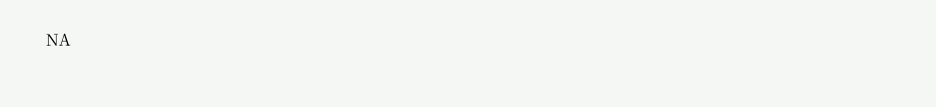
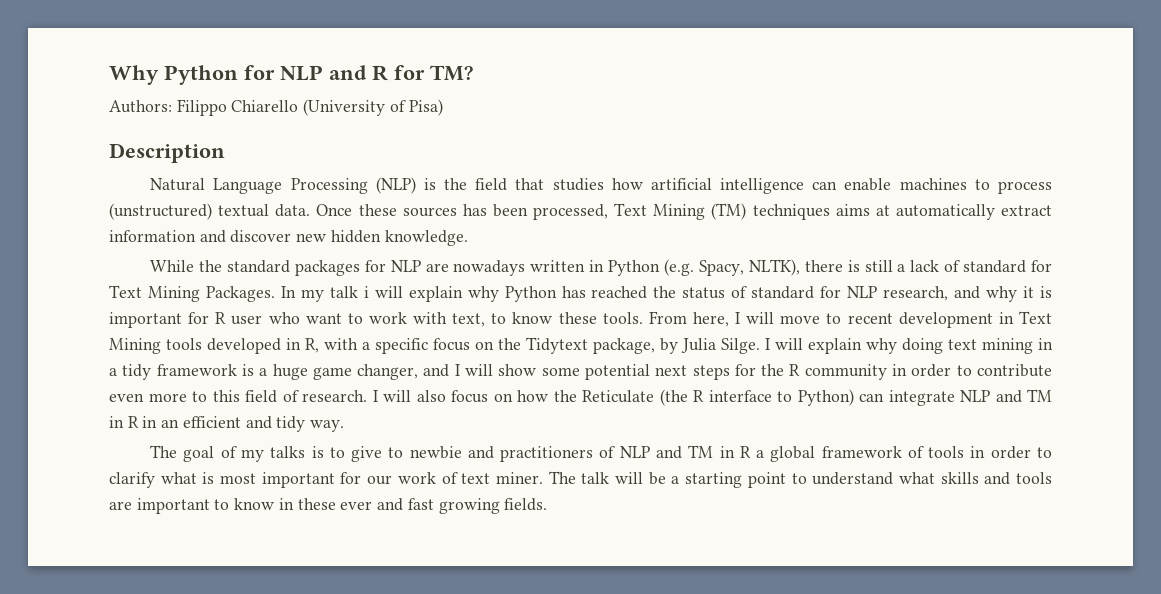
[45,33,71,46] NA -> [109,65,473,85] [109,99,443,116] [109,143,225,163] [150,177,1052,194] [109,203,1052,220] [109,230,468,246] [150,259,1052,276] [109,285,1053,302] [109,311,1053,328] [109,337,1053,354] [109,364,1053,380] [109,389,1052,406] [109,416,345,432] [150,445,1052,462] [109,471,1052,488] [109,498,548,514] Why Python for NLP and R for TM? // Authors: Filippo Chiarello (University of Pisa) // Description // Natural Language Processing (NLP) is the field that studies how artificial intelligence can enable machines to process (unstructured) textual data. Once these sources has been processed, Text Mining (TM) techniques aims at automatically extract information and discover new hidden knowledge. // While the standard packages for NLP are nowadays written in Python (e.g. Spacy, NLTK), there is still a lack of standard for Text Mining Packages. In my talk i will explain why Python has reached the status of standard for NLP research, and why it is important for R user who want to work with text, to know these tools. From here, I will move to recent development in Text Mining tools developed in R, with a specific focus on the Tidytext package, by Julia Silge. I will explain why doing text mining in a tidy framework is a huge game changer, and I will show some potential next steps for the R community in order to contribute even more to this field of research. I will also focus on how the Reticulate (the R interface to Python) can integrate NLP and TM in R in an efficient and tidy way. // The goal of my talks is to give to newbie and practitioners of NLP and TM in R a global framework of tools in order to clarify what is most important for our work of text miner. The talk will be a starting point to understand what skills and tools are important to know in these ever and fast growing fields.

